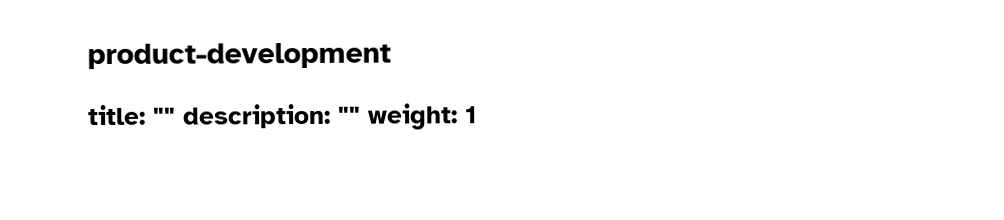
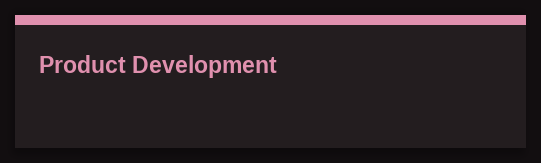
[87,42,391,70] [87,103,478,130] product-development // title: "" description: "" weight: 1 -> [39,55,278,78] Product Development

